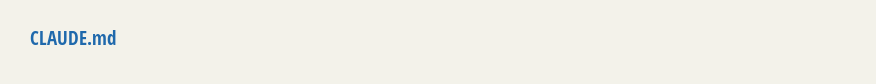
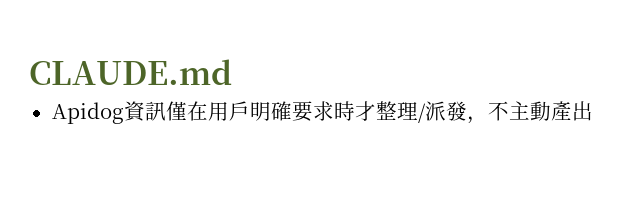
(116, 37) none -> [51,101,593,124] // Apidog資訊僅在用戶明確要求時才整理/派發，不主動產出

